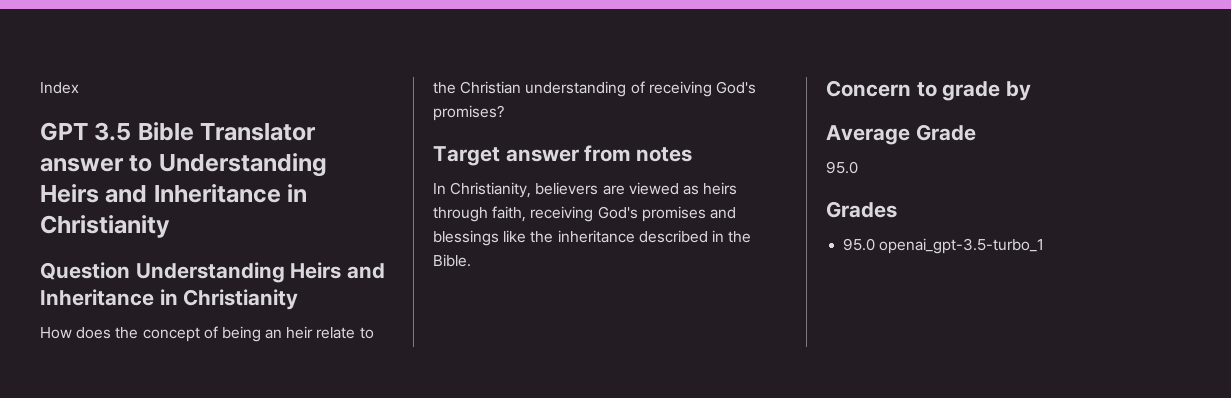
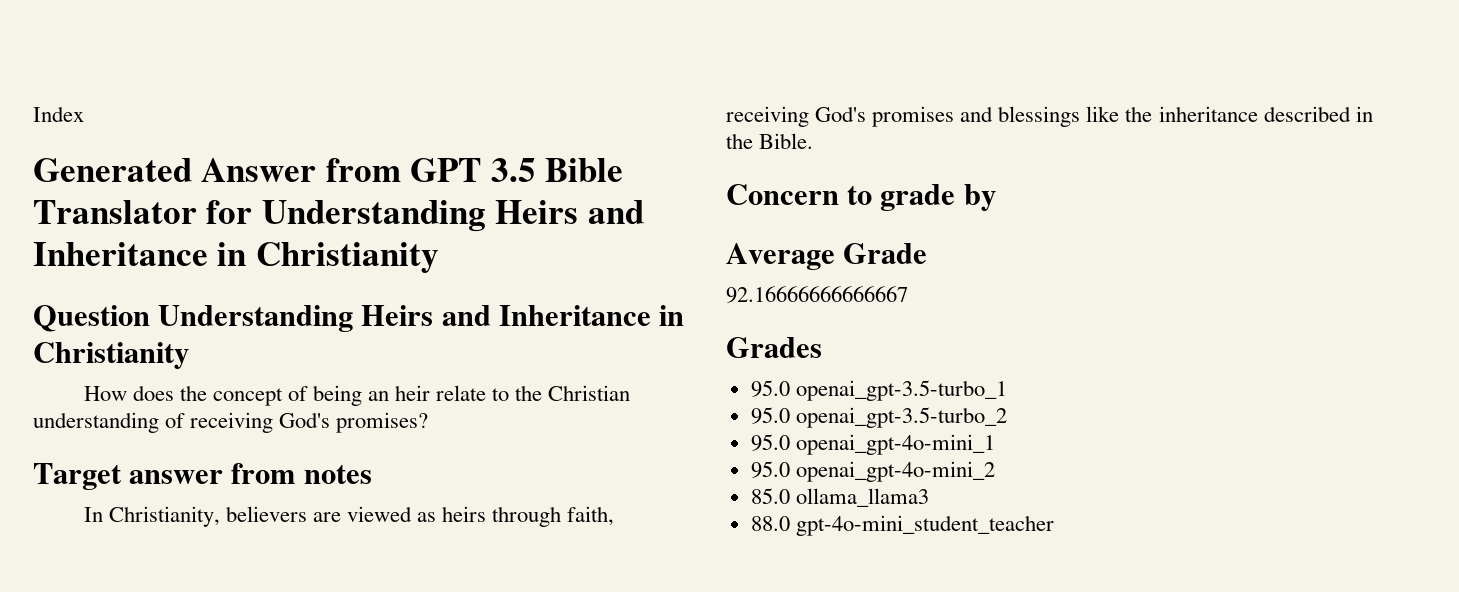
(79, 88) none -> [33,158,401,182] Generated Answer from
[40,155,153,172] answer to -> [206,200,253,224] for
[826,161,858,174] 95.0 -> [726,286,908,303] 92.16666666666667
(1045, 246) none -> [750,407,1007,428] [750,434,995,455] [750,461,995,482] [750,488,929,507] [750,515,1054,536] // 95.0 openai_gpt-3.5-turbo_2 // 95.0 openai_gpt-4o-mini_1 // 95.0 openai_gpt-4o-mini_2 // 85.0 ollama_llama3 // 88.0 gpt-4o-mini_student_teacher

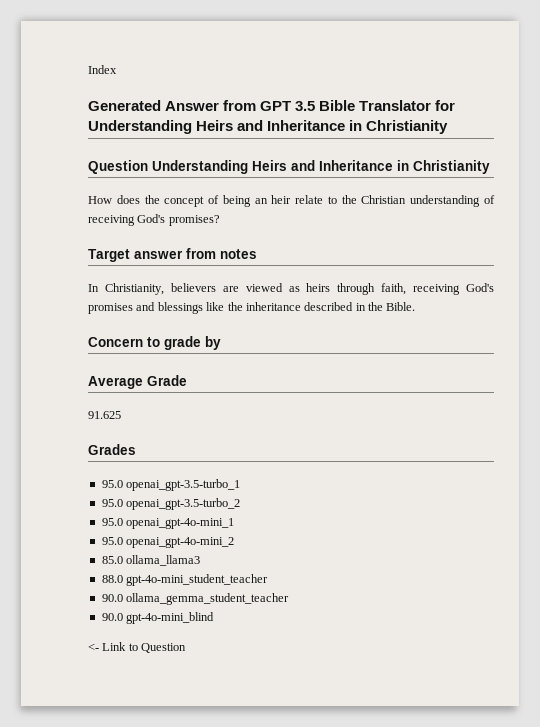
[726,286,908,303] 92.16666666666667 -> [88,411,121,419] 91.625
(1054, 525) none -> [101,593,290,605] [101,612,215,624] [88,642,187,653] // 90.0 ollama_gemma_student_teacher // 90.0 gpt-4o-mini_blind // <- Link to Question

